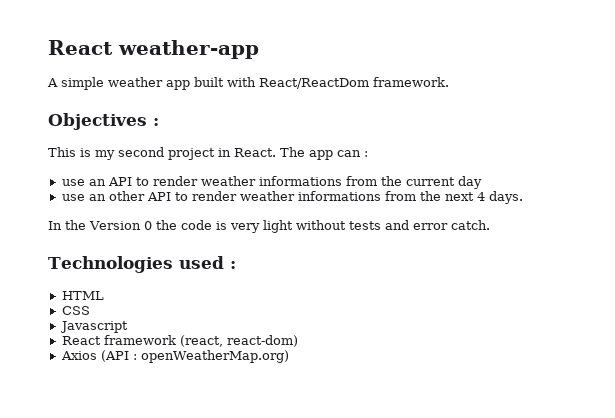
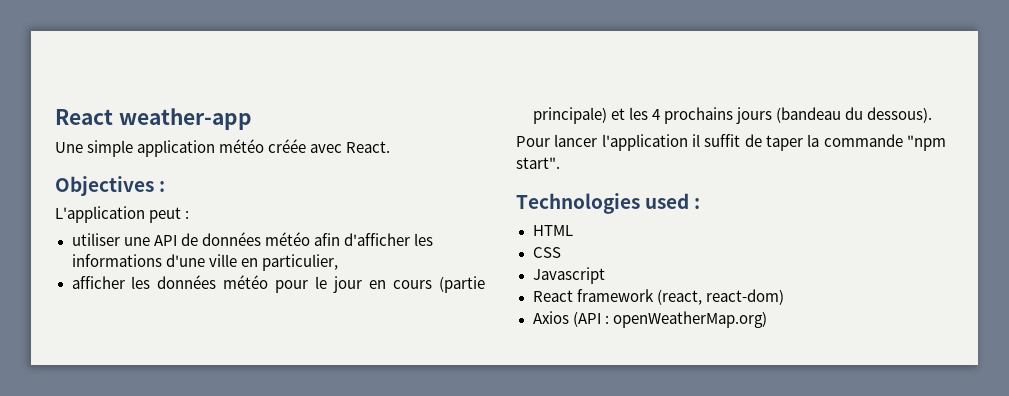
[47,77,449,90] [48,113,159,130] [48,147,368,160] [61,176,482,189] [61,191,523,204] [48,220,490,233] A simple weather app built with React/ReactDom framework. // Objectives : // This is my second project in React. The app can : // use an API to render weather informations from the current day // use an other API to render weather informations from the next 4 days. // In the Version 0 the code is very light without tests and error catch. -> [55,139,391,157] [55,176,166,196] [55,206,190,223] [71,232,433,246] [71,254,338,271] [71,275,486,293] [532,107,932,124] [516,134,946,151] [516,157,560,169] Une simple application météo créée avec React. // Objectives : // L'application peut : // utiliser une API de données météo afin d'afficher les informations d'une ville en particulier, // afficher les données météo pour le jour en cours (partie principale) et les 4 prochains jours (bandeau du dessous). // Pour lancer l'application il suffit de taper la commande "npm start".

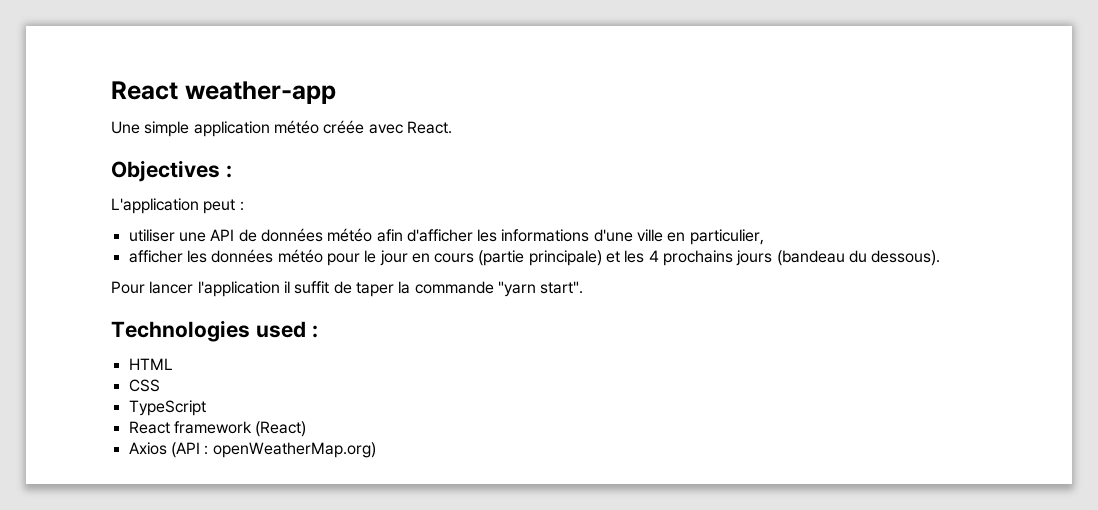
[907,135,946,151] "npm -> [497,281,536,297] "yarn
[532,267,605,284] Javascript -> [128,400,206,416] TypeScript
[656,289,784,305] (react, react-dom) -> [255,421,307,437] (React)

